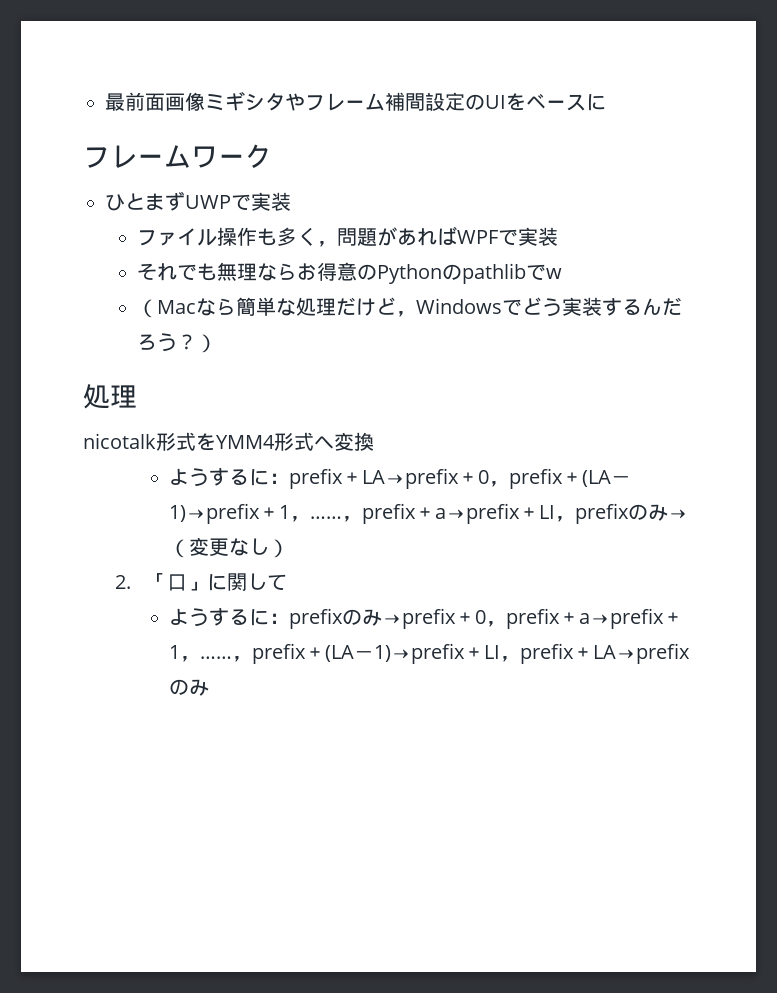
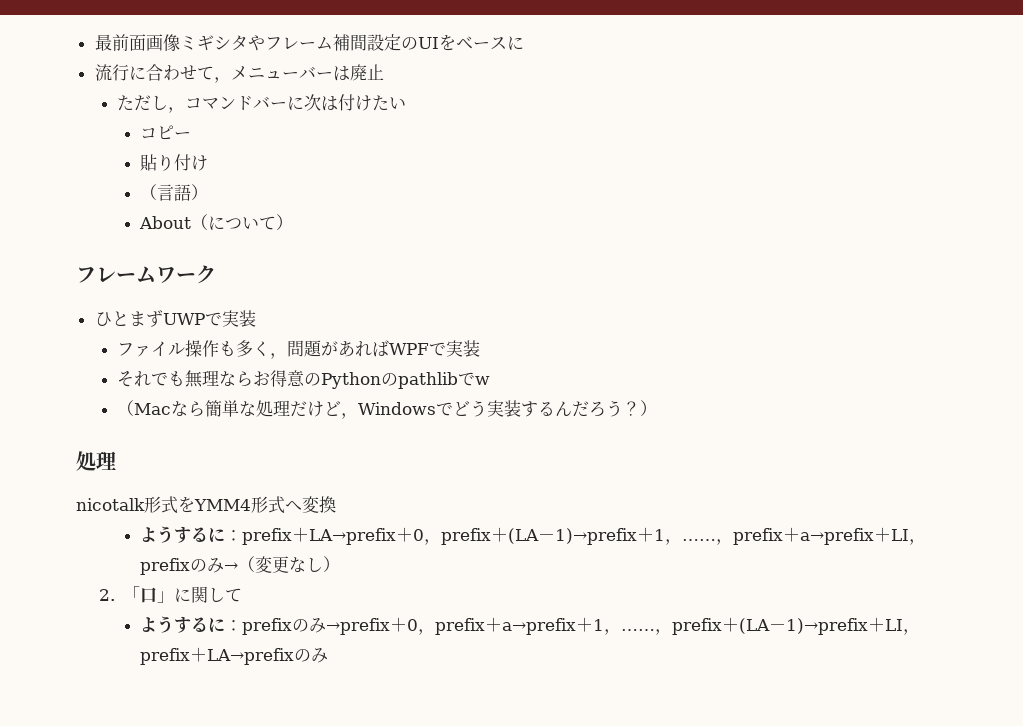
(606, 102) none -> [94,64,384,83] [117,94,407,113] [139,125,191,140] [139,154,208,171] [139,184,208,201] [138,214,293,230] // 流行に合わせて，メニューバーは廃止 // ただし，コマンドバーに次は付けたい // コピー // 貼り付け // （言語） // About（について）

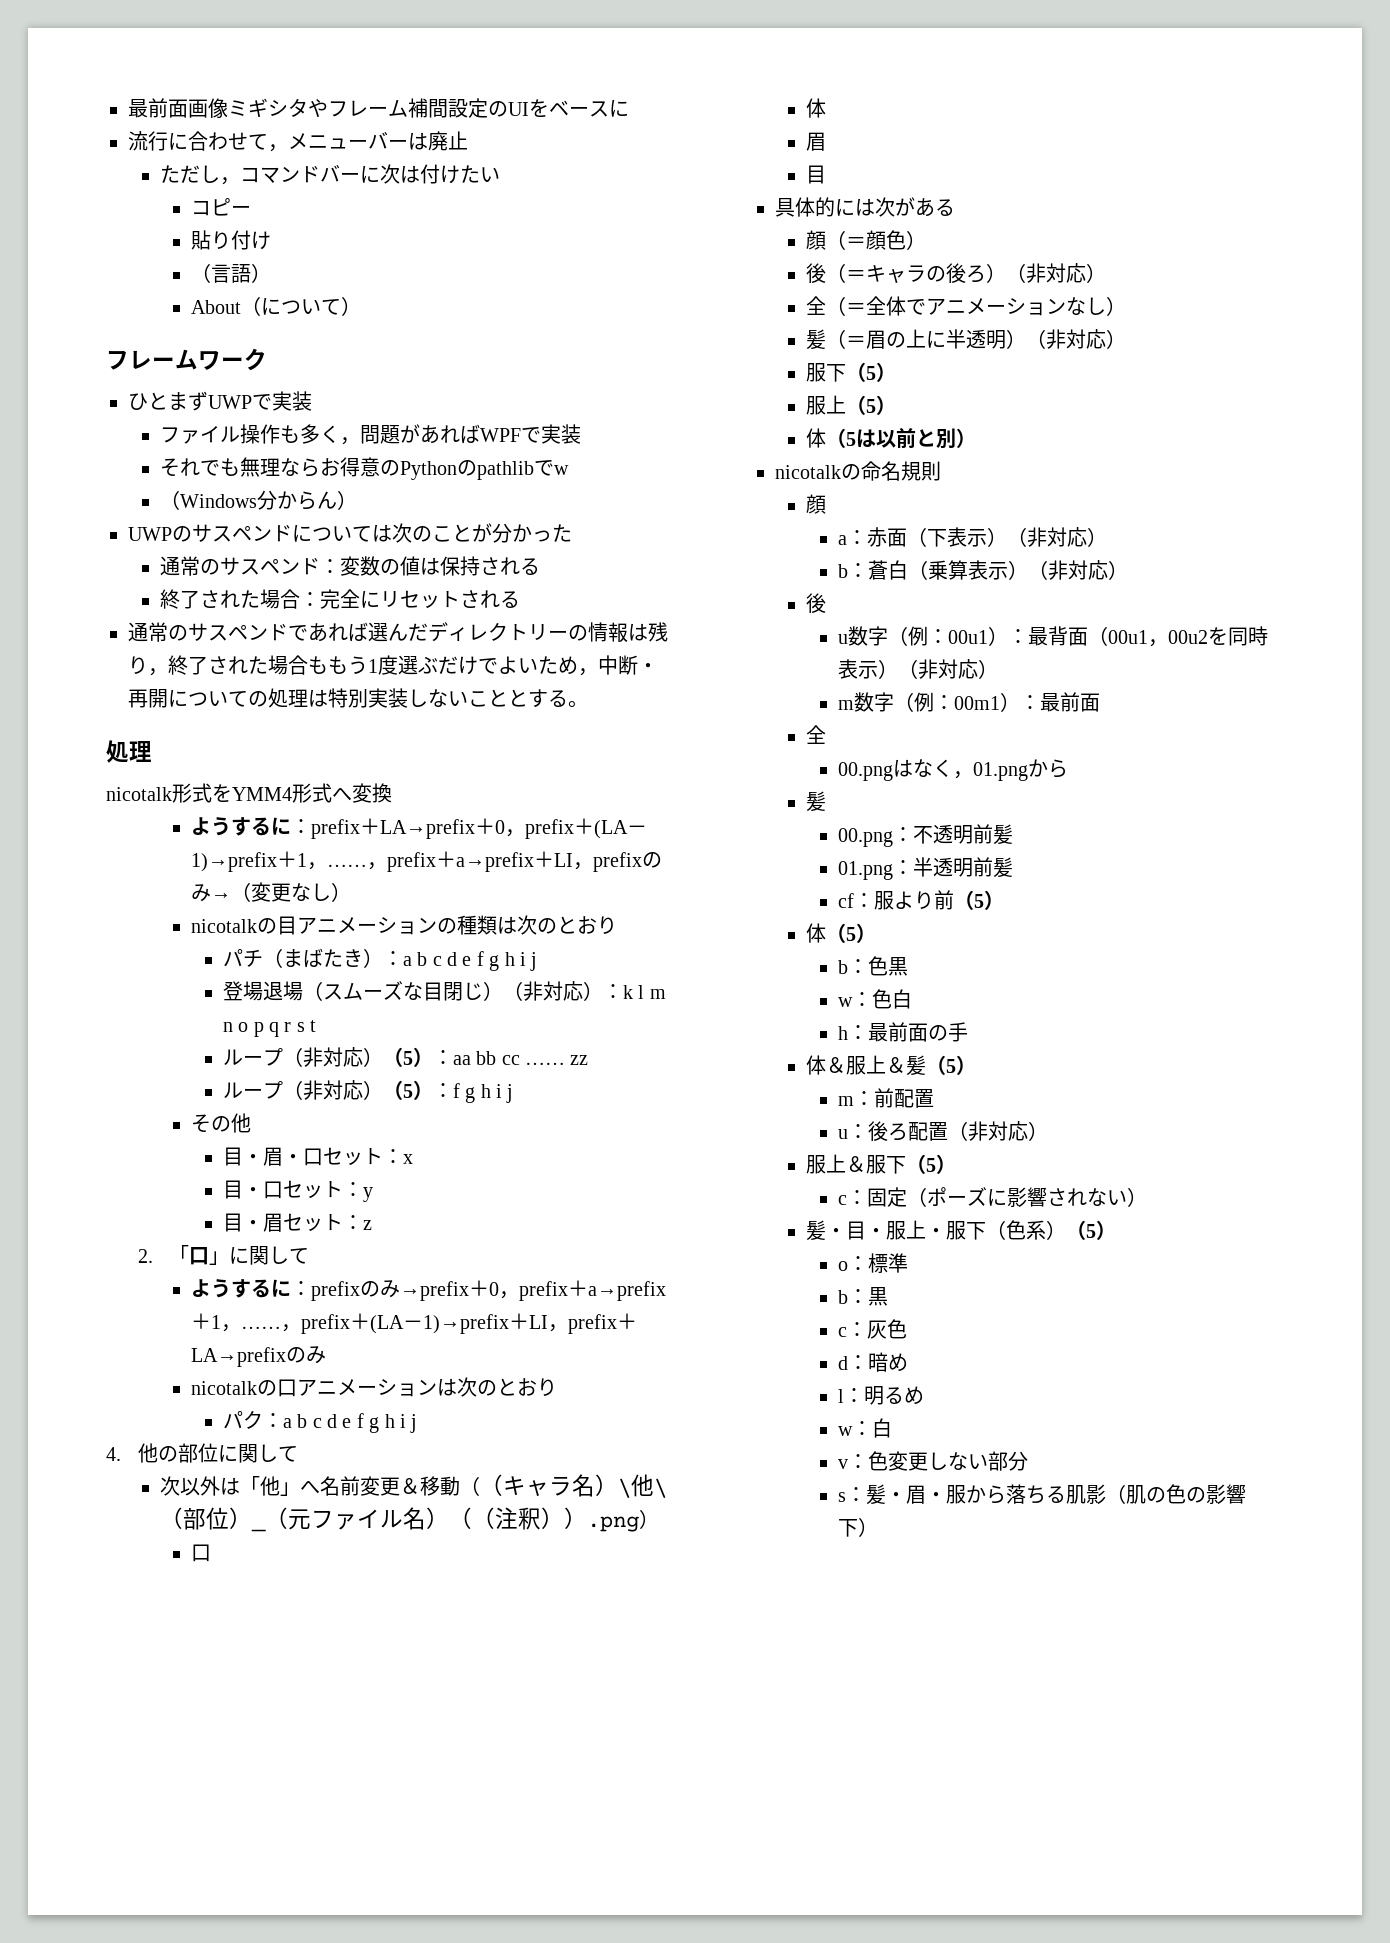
[134,400,658,419] Macなら簡単な処理だけど，Windowsでどう実装するんだろう？） -> [179,490,357,510] [128,523,572,543] [159,556,540,576] [159,589,520,609] [128,622,668,643] [128,655,658,676] [128,688,588,708] Windows分からん） // UWPのサスペンドについては次のことが分かった // 通常のサスペンド：変数の値は保持される // 終了された場合：完全にリセットされる // 通常のサスペンドであれば選んだディレクトリーの情報は残り，終了された場合ももう1度選ぶだけでよいため，中断・再開についての処理は特別実装しないこととする。
(340, 564) none -> [191,915,618,935] [222,948,538,971] [222,981,666,1001] [222,1020,317,1037] [222,1047,589,1067] [222,1080,514,1103] [191,1113,252,1133] [222,1147,413,1166] [222,1180,373,1202] [222,1213,372,1232] // nicotalkの目アニメーションの種類は次のとおり // パチ（まばたき）：a b c d e f g h i j // 登場退場（スムーズな目閉じ）（非対応）：k l m n o p q r s t // ループ（非対応）（5）：aa bb cc …… zz // ループ（非対応）（5）：f g h i j // その他 // 目・眉・口セット：x // 目・口セット：y // 目・眉セット：z
(328, 655) none -> [191,1377,558,1397] [222,1410,418,1433] [106,1443,298,1463] [159,1474,667,1498] [159,1507,659,1532] [191,1544,212,1562] [806,98,827,118] [806,132,827,151] [806,165,827,184] [774,197,955,217] [806,230,927,250] [806,263,1107,283] [806,296,1127,316] [806,329,1127,350] [806,362,897,382] [806,395,897,415] [806,428,977,449] [774,461,941,481] [806,494,827,514] [837,527,1107,547] [837,560,1128,580] [806,593,827,613] [837,626,1268,647] [837,659,998,679] [837,692,1100,712] [806,725,827,744] [837,759,1068,781] [806,791,827,812] [837,824,1013,847] [837,857,1013,880] [837,890,1004,910] [806,923,877,943] [837,956,908,976] [837,989,912,1009] [837,1022,968,1042] [806,1055,977,1076] [837,1088,934,1108] [837,1121,1048,1141] [806,1154,957,1174] [837,1187,1147,1207] [806,1220,1117,1241] [837,1253,908,1273] [837,1287,888,1306] [837,1319,907,1339] [837,1352,908,1372] [837,1386,924,1405] [837,1418,892,1438] [837,1451,1028,1471] [837,1484,1246,1505] [837,1517,878,1537] // nicotalkの口アニメーションは次のとおり // パク：a b c d e f g h i j // 4.他の部位に関して // 次以外は「他」へ名前変更＆移動（（キャラ名）\他\（部位）_（元ファイル名）（（注釈））.png） // 口 // 体 // 眉 // 目 // 具体的には次がある // 顔（＝顔色） // 後（＝キャラの後ろ）（非対応） // 全（＝全体でアニメーションなし） // 髪（＝眉の上に半透明）（非対応） // 服下（5） // 服上（5） // 体（5は以前と別） // nicotalkの命名規則 // 顔 // a：赤面（下表示）（非対応） // b：蒼白（乗算表示）（非対応） // 後 // u数字（例：00u1）：最背面（00u1，00u2を同時表示）（非対応） // m数字（例：00m1）：最前面 // 全 // 00.pngはなく，01.pngから // 髪 // 00.png：不透明前髪 // 01.png：半透明前髪 // cf：服より前（5） // 体（5） // b：色黒 // w：色白 // h：最前面の手 // 体＆服上＆髪（5） // m：前配置 // u：後ろ配置（非対応） // 服上＆服下（5） // c：固定（ポーズに影響されない） // 髪・目・服上・服下（色系）（5） // o：標準 // b：黒 // c：灰色 // d：暗め // l：明るめ // w：白 // v：色変更しない部分 // s：髪・眉・服から落ちる肌影（肌の色の影響下）

